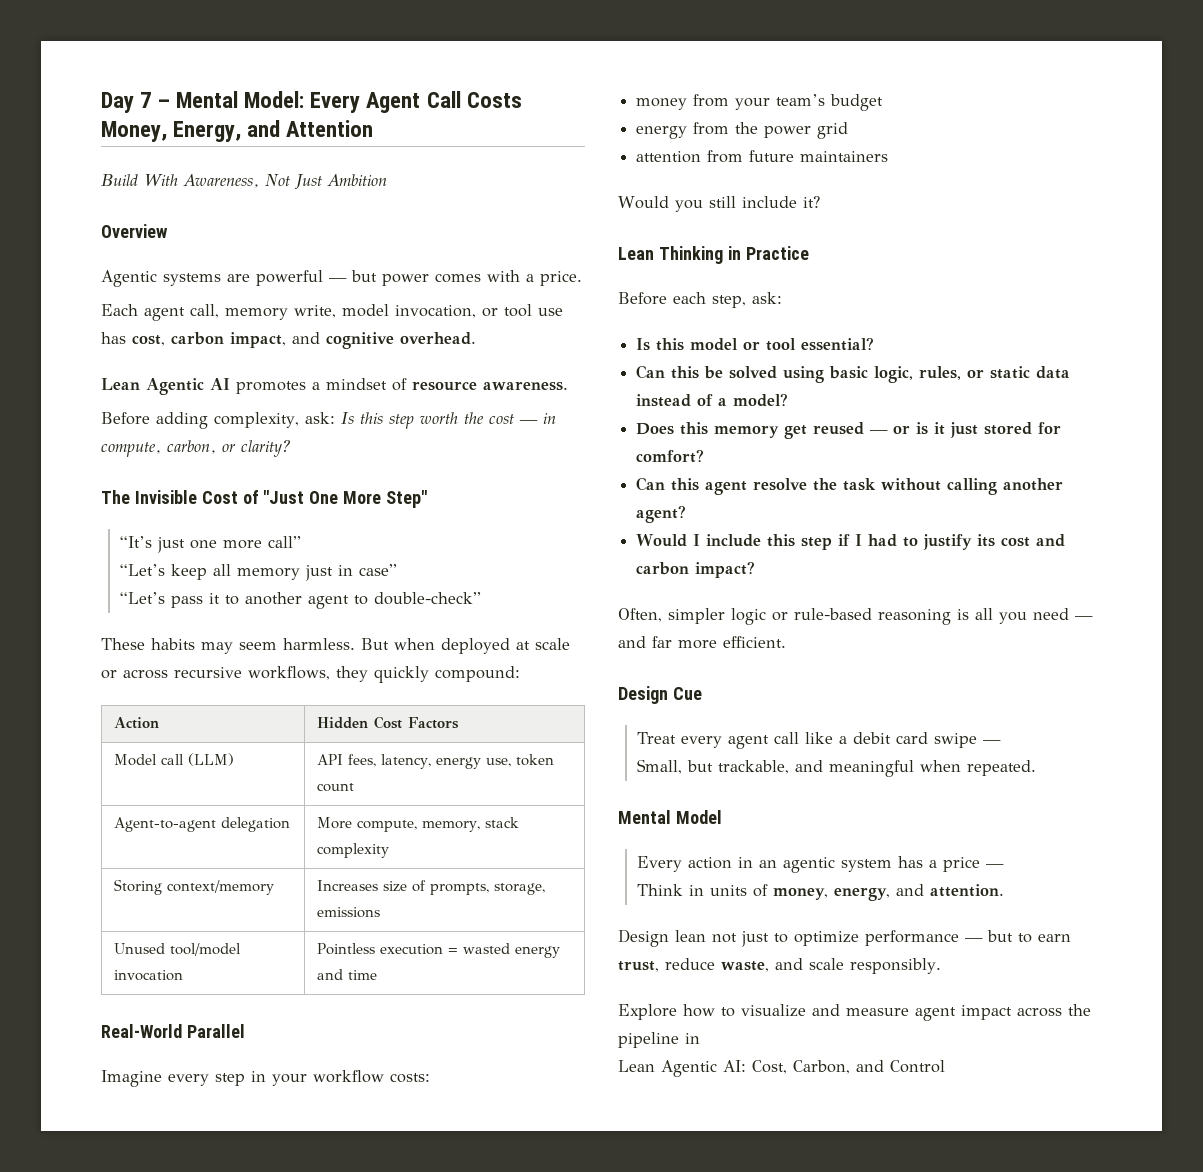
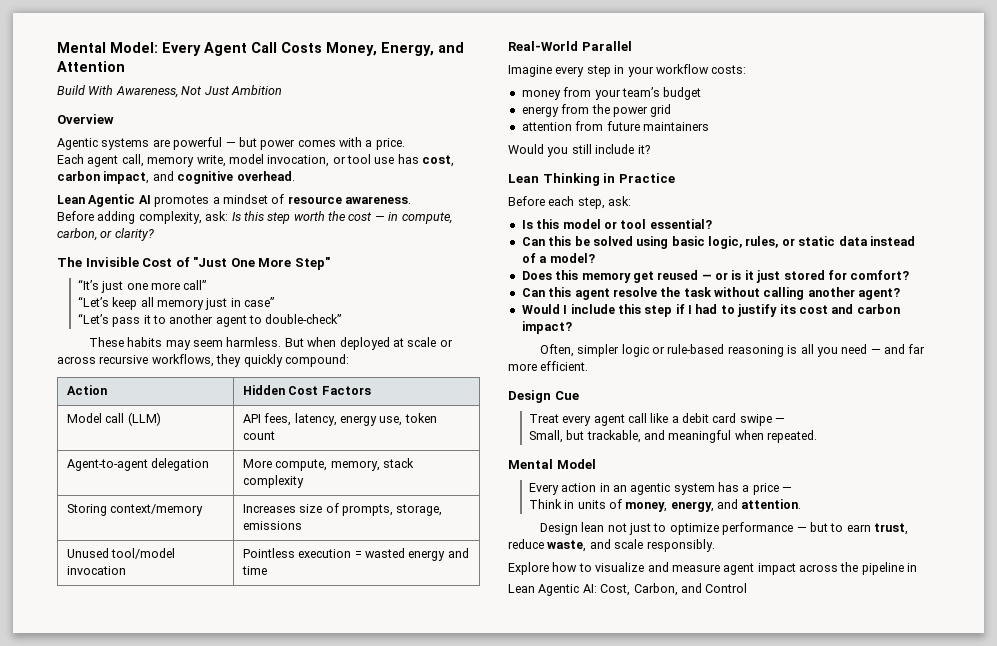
[101,92,171,113] Day 7 – -> (57, 47) none

